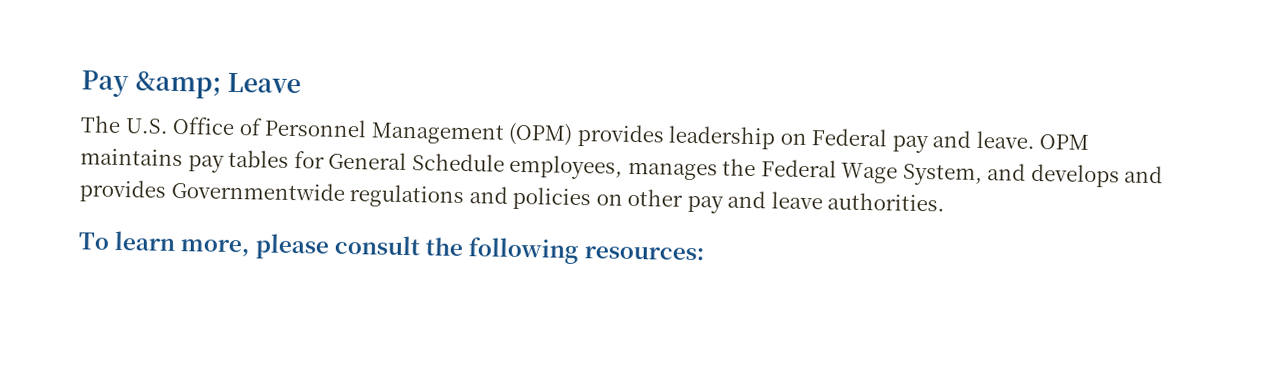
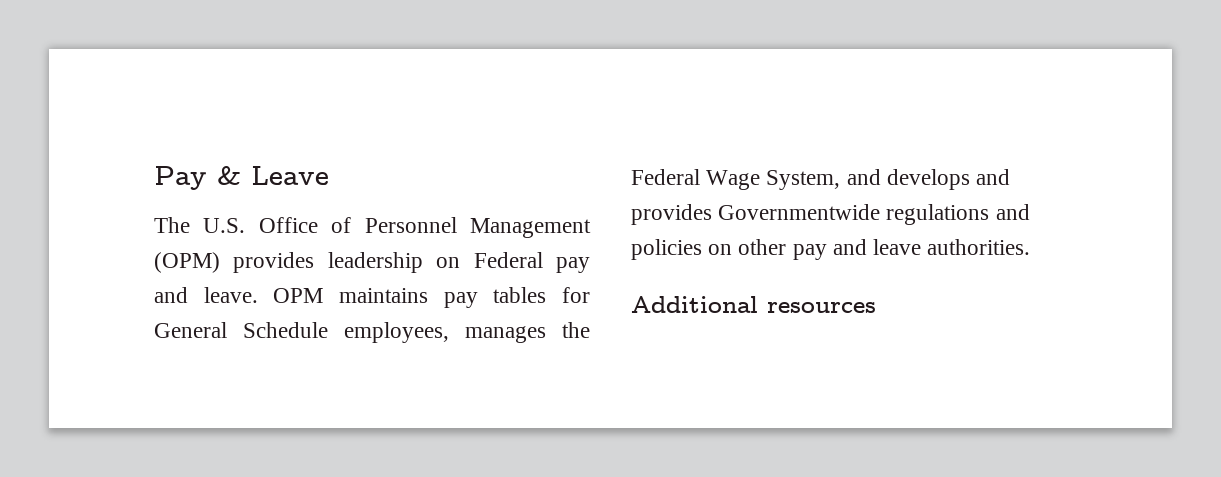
[134,71,221,99] &amp; -> [217,166,241,185] &
[78,230,705,265] To learn more, please consult the following resources: -> [631,296,876,313] Additional resources

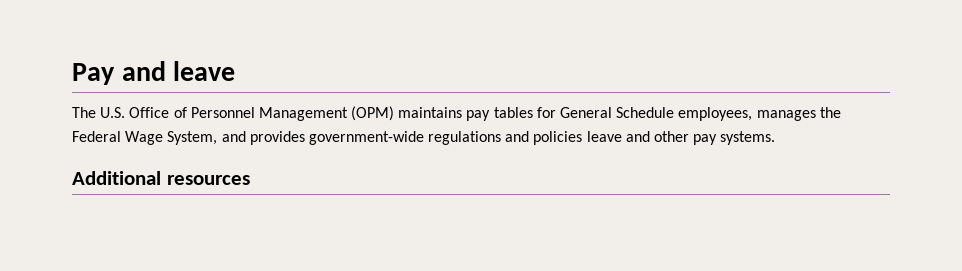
[217,166,329,185] & Leave -> [121,61,236,81] and leave
[233,252,590,273] [154,287,324,303] provides leadership on Federal pay and leave. OPM -> (395, 113) none
[886,169,1011,190] [631,204,1030,225] [631,239,1031,260] develops and provides Governmentwide regulations and policies on other pay and leave authorities. -> [249,131,776,145] provides government-wide regulations and policies leave and other pay systems.

